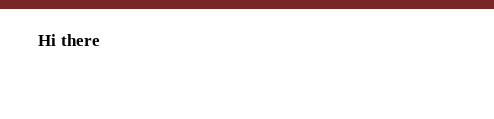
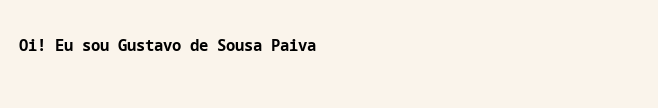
[38,34,100,46] Hi there -> [19,39,316,51] Oi! Eu sou Gustavo de Sousa Paiva

